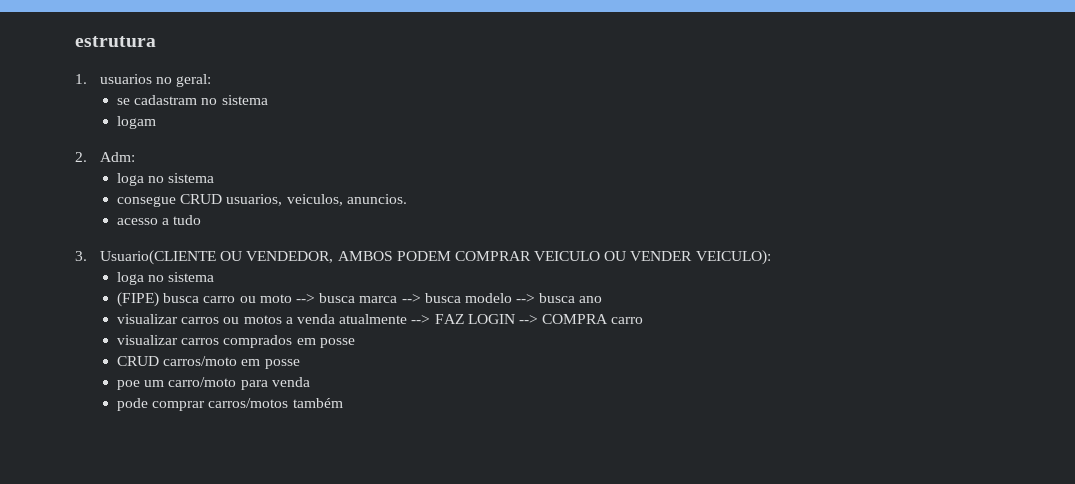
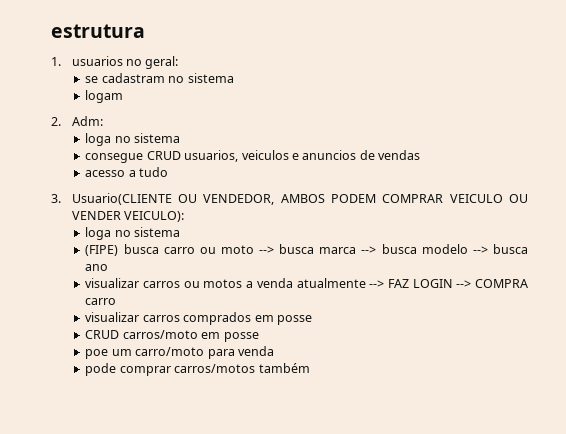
[286,194,407,206] veiculos, anuncios. -> [241,150,421,160] veiculos e anuncios de vendas

